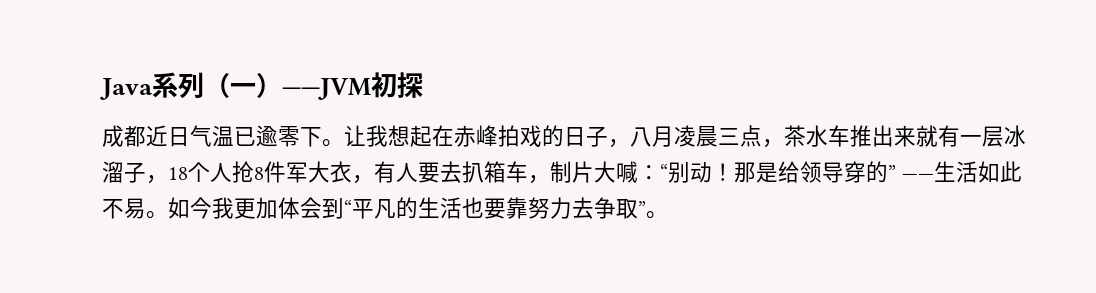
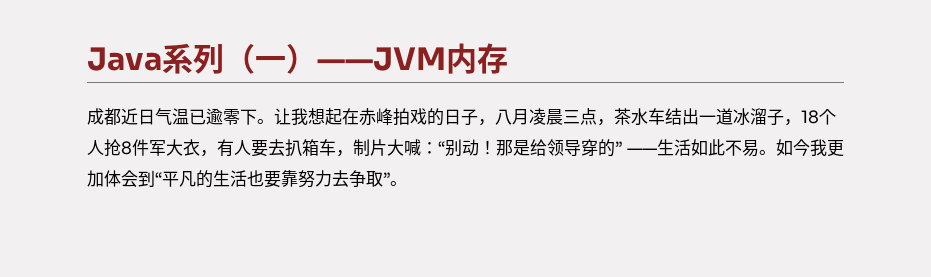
[371,72,423,98] 初探 -> [446,43,508,74] 内存
[850,125,1004,147] 推出来就有一层 -> [665,108,733,125] 结出一道

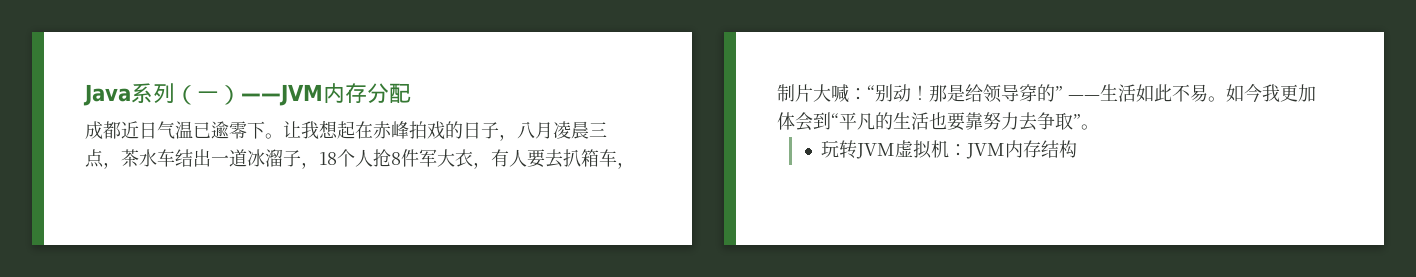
(508, 58) none -> [367,83,411,103] 分配
(407, 183) none -> [821,140,1078,159] // 玩转JVM虚拟机：JVM内存结构

